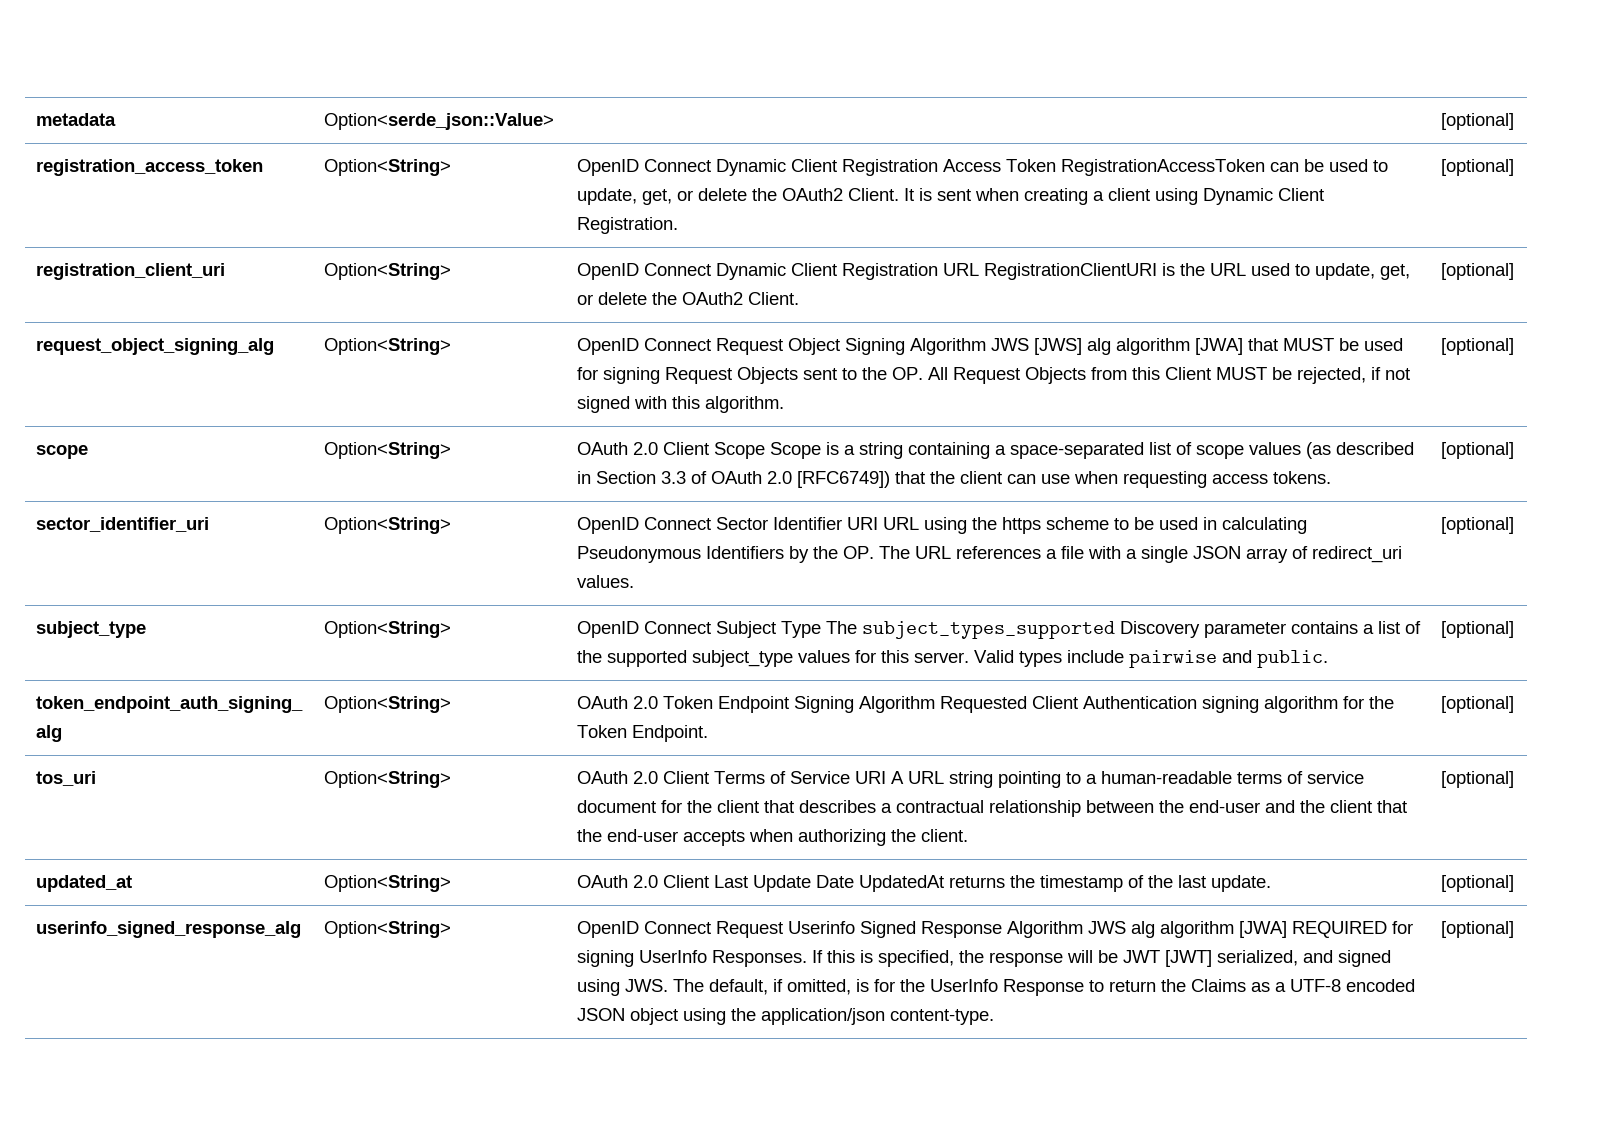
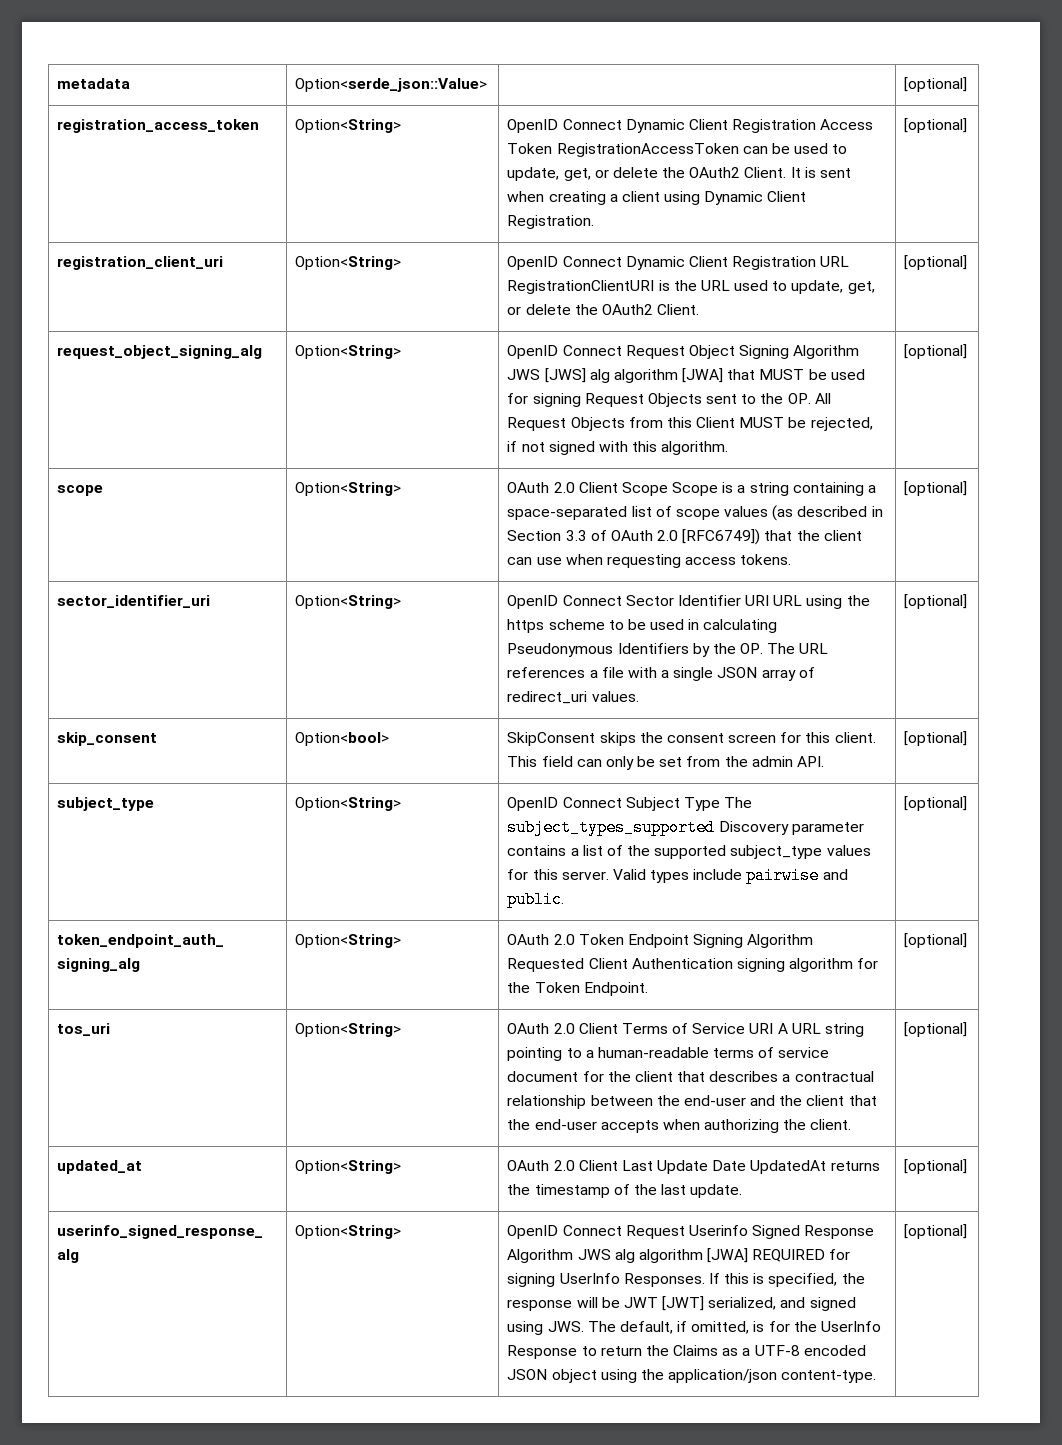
(1514, 525) none -> [57,732,158,746] [295,732,390,746] [507,732,876,746] [507,756,825,770] [904,731,968,746] // skip_consent | Option<bool> | SkipConsent skips the consent screen for this client. This field can only be set from the admin API. | [optional]

